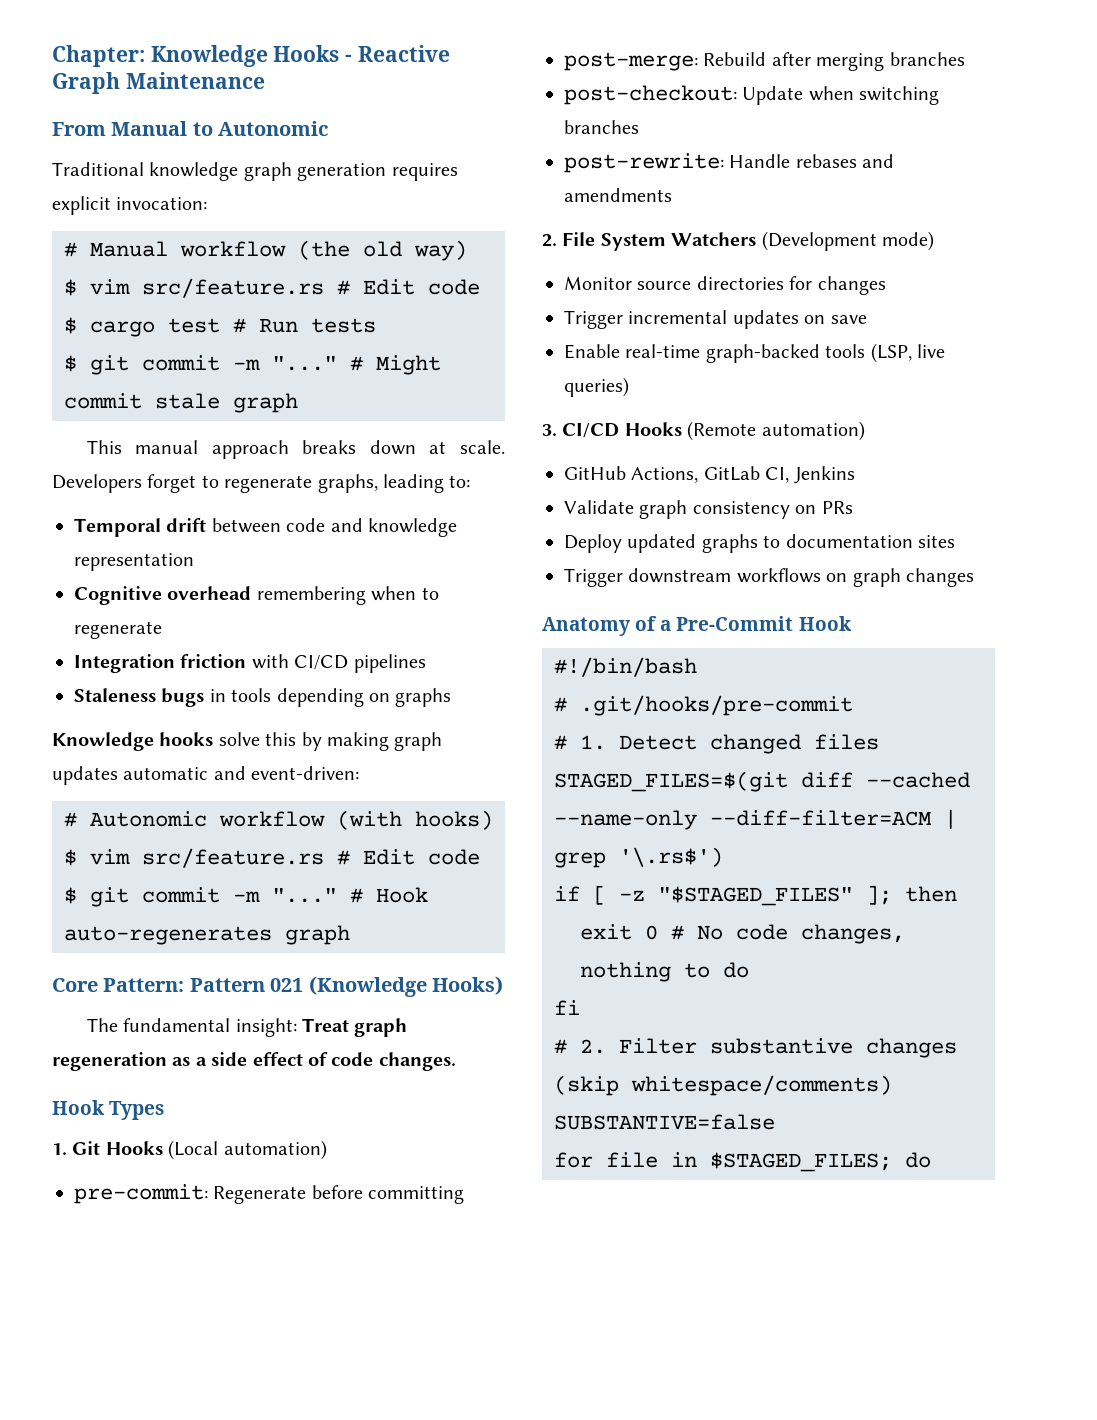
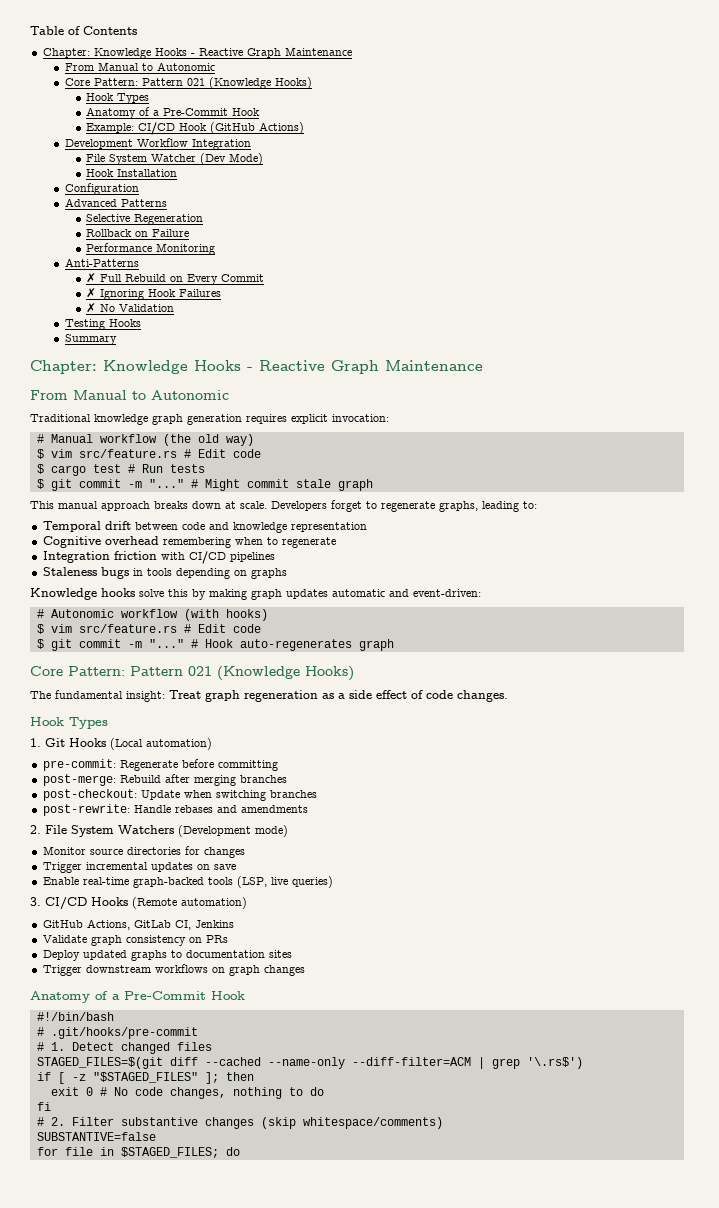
(52, 56) none -> [30,26,137,35] [42,47,352,59] [64,62,215,71] [64,77,312,89] [86,93,150,104] [86,107,261,119] [86,122,305,135] [64,138,251,150] [86,153,264,165] [86,169,178,177] [64,183,139,195] [64,198,167,207] [86,214,204,225] [86,229,190,237] [86,243,216,255] [64,258,139,267] [86,273,265,285] [86,288,222,300] [86,303,175,313] [64,319,141,330] [64,334,117,345] Table of Contents // Chapter: Knowledge Hooks - Reactive Graph Maintenance // From Manual to Autonomic // Core Pattern: Pattern 021 (Knowledge Hooks) // Hook Types // Anatomy of a Pre-Commit Hook // Example: CI/CD Hook (GitHub Actions) // Development Workflow Integration // File System Watcher (Dev Mode) // Hook Installation // Configuration // Advanced Patterns // Selective Regeneration // Rollback on Failure // Performance Monitoring // Anti-Patterns // ✗ Full Rebuild on Every Commit // ✗ Ignoring Hook Failures // ✗ No Validation // Testing Hooks // Summary //

